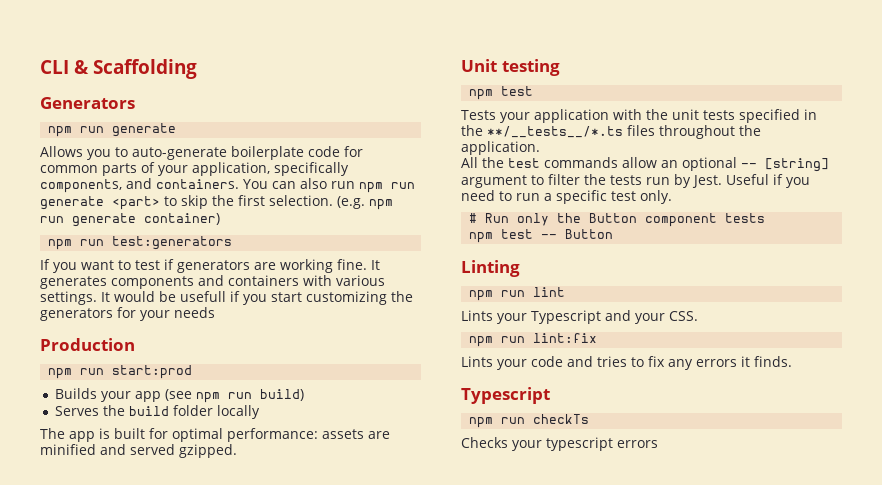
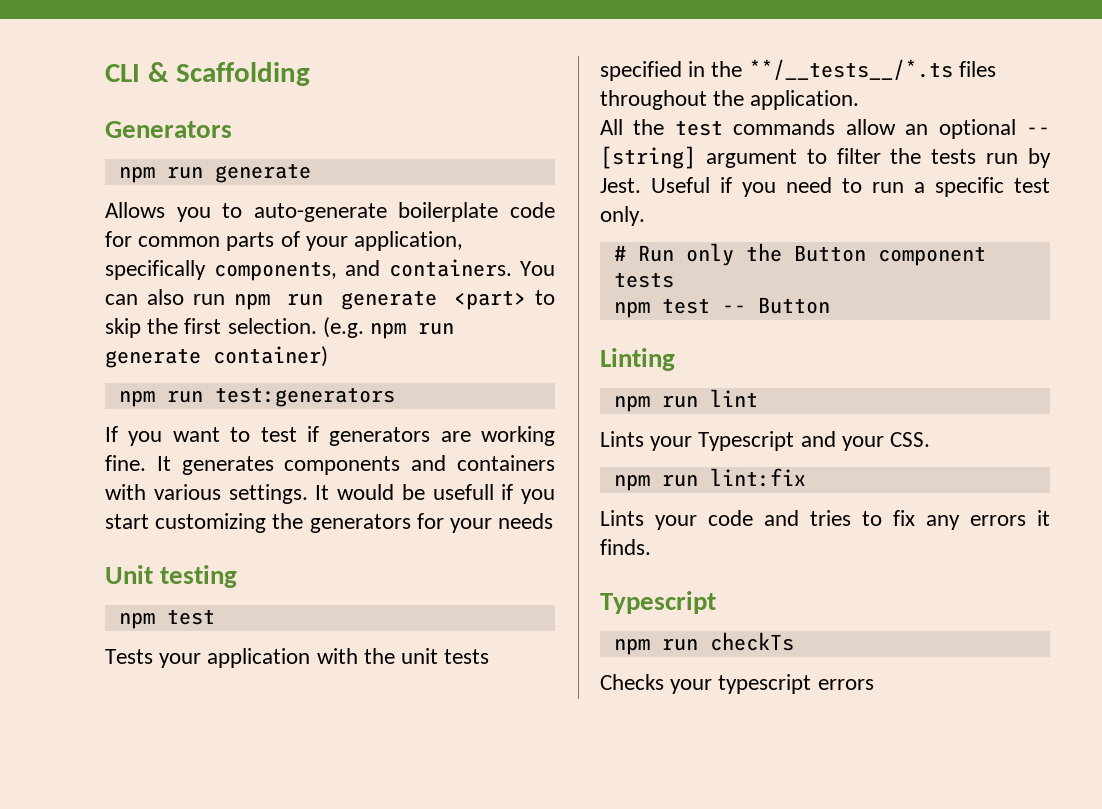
[40,338,135,351] [48,365,193,379] [54,388,304,403] [54,405,260,419] [40,428,390,442] [40,444,237,458] // Production // npm run start:prod // Builds your app (see npm run build) // Serves the build folder locally // The app is built for optimal performance: assets are minified and served gzipped. -> (554, 521) none

